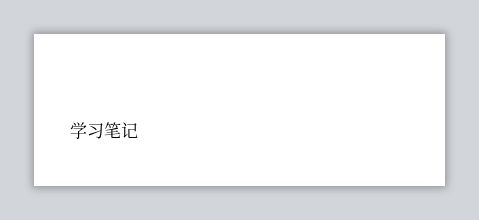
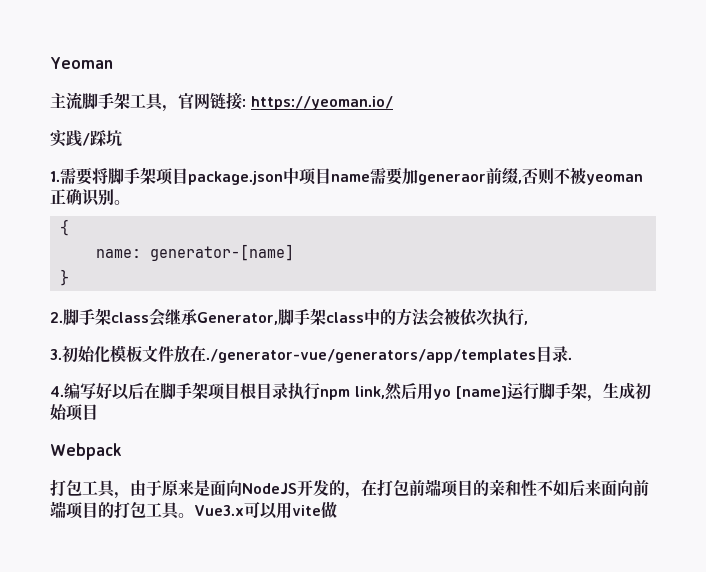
[70,122,138,139] 学习笔记 -> [50,57,113,69] [50,92,393,112] [50,130,122,147] [50,167,643,185] [50,188,130,207] [59,219,69,236] [95,244,294,261] [59,269,69,286] [50,308,528,327] [50,345,572,363] [50,382,651,402] [50,404,98,421] [50,443,122,460] [50,479,649,499] [50,501,337,520] Yeoman // 主流脚手架工具，官网链接: https://yeoman.io/ // 实践/踩坑 // 1.需要将脚手架项目package.json中项目name需要加generaor前缀,否则不被yeoman正确识别。 // { // name: generator-[name] // } // 2.脚手架class会继承Generator,脚手架class中的方法会被依次执行, // 3.初始化模板文件放在./generator-vue/generators/app/templates目录. // 4.编写好以后在脚手架项目根目录执行npm link,然后用yo [name]运行脚手架，生成初始项目 // Webpack // 打包工具，由于原来是面向NodeJS开发的，在打包前端项目的亲和性不如后来面向前端项目的打包工具。Vue3.x可以用vite做

